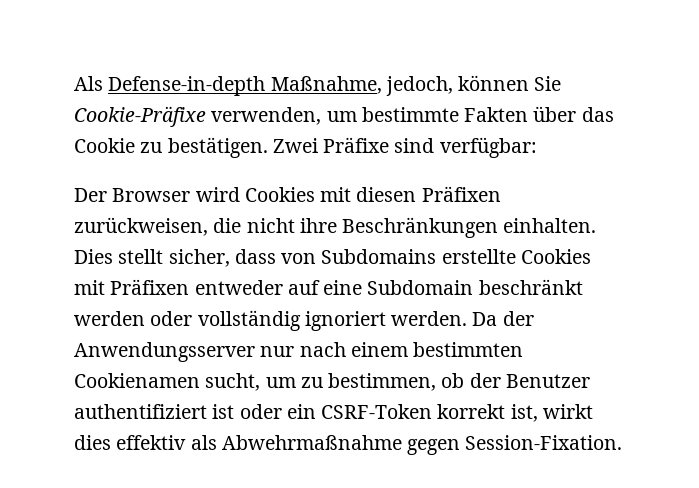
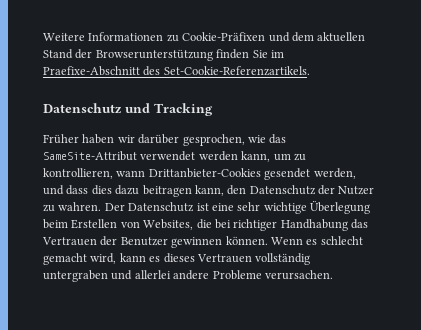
[74,75,562,96] [74,106,614,127] [74,137,537,158] [74,186,501,202] [74,217,597,238] [74,249,591,267] [74,279,583,295] [74,310,534,331] [74,342,524,362] [74,373,590,391] [74,404,593,422] [74,435,623,455] Als Defense-in-depth Maßnahme, jedoch, können Sie Cookie-Präfixe verwenden, um bestimmte Fakten über das Cookie zu bestätigen. Zwei Präfixe sind verfügbar: // Der Browser wird Cookies mit diesen Präfixen zurückweisen, die nicht ihre Beschränkungen einhalten. Dies stellt sicher, dass von Subdomains erstellte Cookies mit Präfixen entweder auf eine Subdomain beschränkt werden oder vollständig ignoriert werden. Da der Anwendungsserver nur nach einem bestimmten Cookienamen sucht, um zu bestimmen, ob der Benutzer authentifiziert ist oder ein CSRF-Token korrekt ist, wirkt dies effektiv als Abwehrmaßnahme gegen Session-Fixation. -> [43,32,366,42] [43,49,284,61] [43,66,310,76] [43,103,213,116] [43,134,287,146] [43,151,306,162] [43,168,356,180] [43,185,375,197] [43,201,370,214] [43,219,368,231] [42,236,363,248] [43,253,311,265] [43,270,333,282] Weitere Informationen zu Cookie-Präfixen und dem aktuellen Stand der Browserunterstützung finden Sie im Praefixe-Abschnitt des Set-Cookie-Referenzartikels. // Datenschutz und Tracking // Früher haben wir darüber gesprochen, wie das SameSite-Attribut verwendet werden kann, um zu kontrollieren, wann Drittanbieter-Cookies gesendet werden, und dass dies dazu beitragen kann, den Datenschutz der Nutzer zu wahren. Der Datenschutz ist eine sehr wichtige Überlegung beim Erstellen von Websites, die bei richtiger Handhabung das Vertrauen der Benutzer gewinnen können. Wenn es schlecht gemacht wird, kann es dieses Vertrauen vollständig untergraben und allerlei andere Probleme verursachen.

